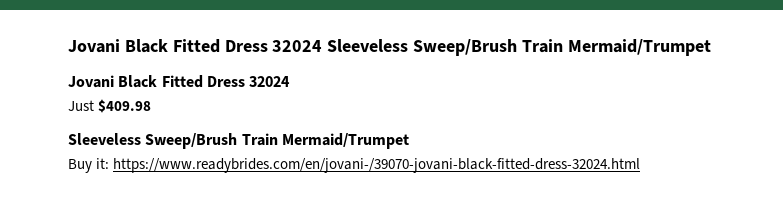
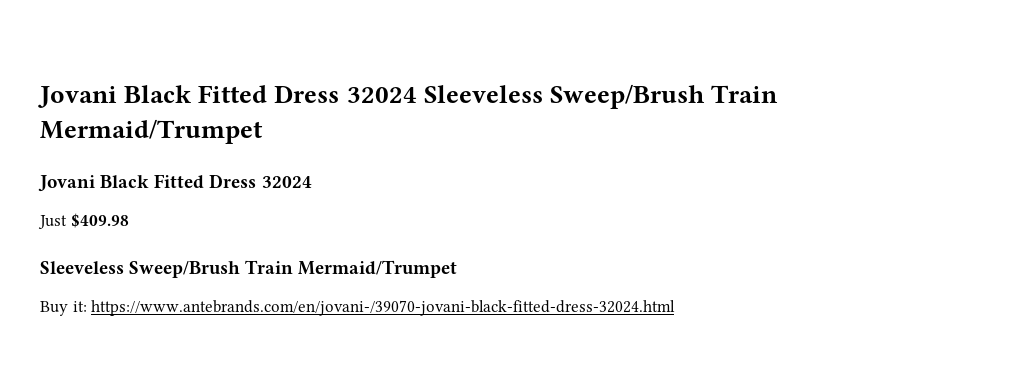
[113,158,641,173] https://www.readybrides.com/en/jovani-/39070-jovani-black-fitted-dress-32024.html -> [91,300,676,316] https://www.antebrands.com/en/jovani-/39070-jovani-black-fitted-dress-32024.html

